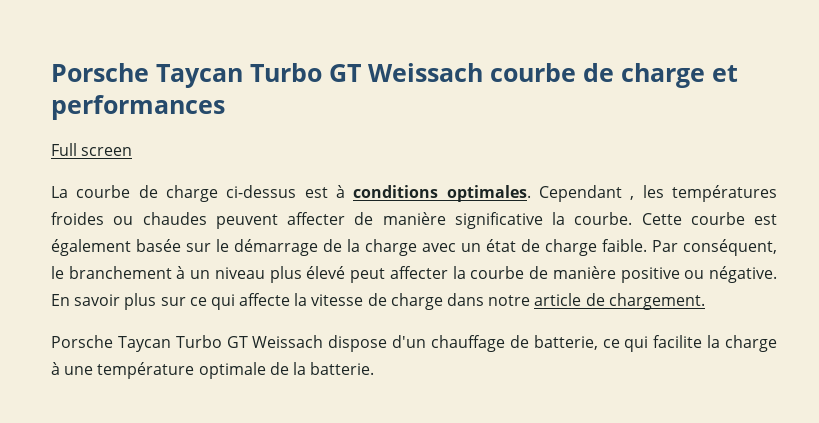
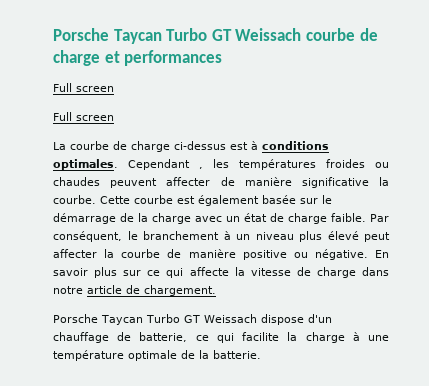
(133, 151) none -> [53,112,114,121] // Full screen

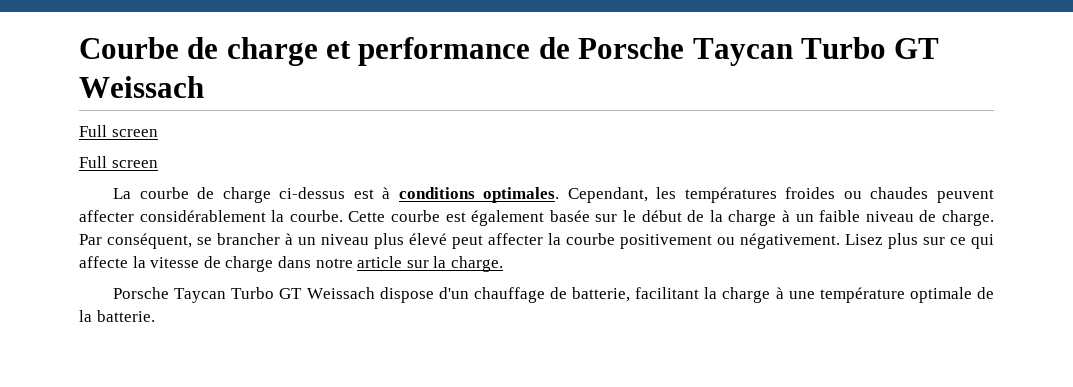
[53,28,378,44] [53,50,223,66] Porsche Taycan Turbo GT Weissach courbe de charge et performances -> [79,37,940,66] [79,76,204,98] Courbe de charge et performance de Porsche Taycan Turbo GT Weissach
[128,159,203,170] Cependant , -> [567,187,648,203] Cependant,
[220,177,369,188] de manière significative -> [139,210,266,222] considérablement
[53,213,116,224] démarrage -> [641,210,682,222] début
[195,213,389,224] [53,231,219,242] avec un état de charge faible. Par conséquent, le branchement -> [782,210,995,226] [79,233,280,249] à un faible niveau de charge. Par conséquent, se brancher
[167,249,389,260] [53,268,88,276] de manière positive ou négative. En savoir -> [620,233,883,249] positivement ou négativement. Lisez
[126,285,216,296] de chargement. -> [406,256,503,272] sur la charge.
[195,332,280,343] ce qui facilite -> [635,287,700,299] facilitant

